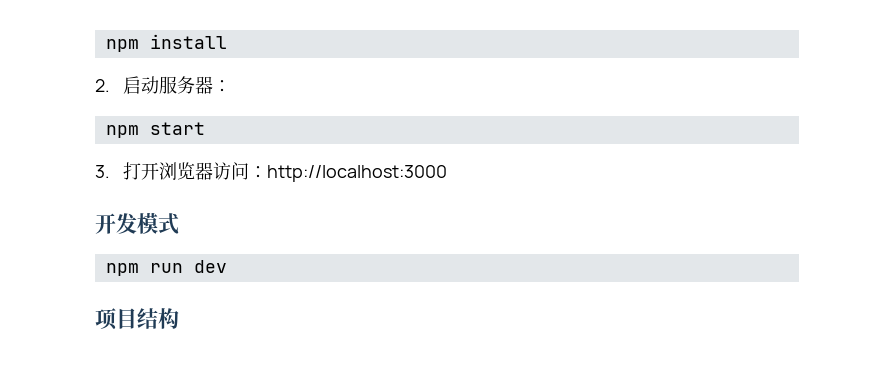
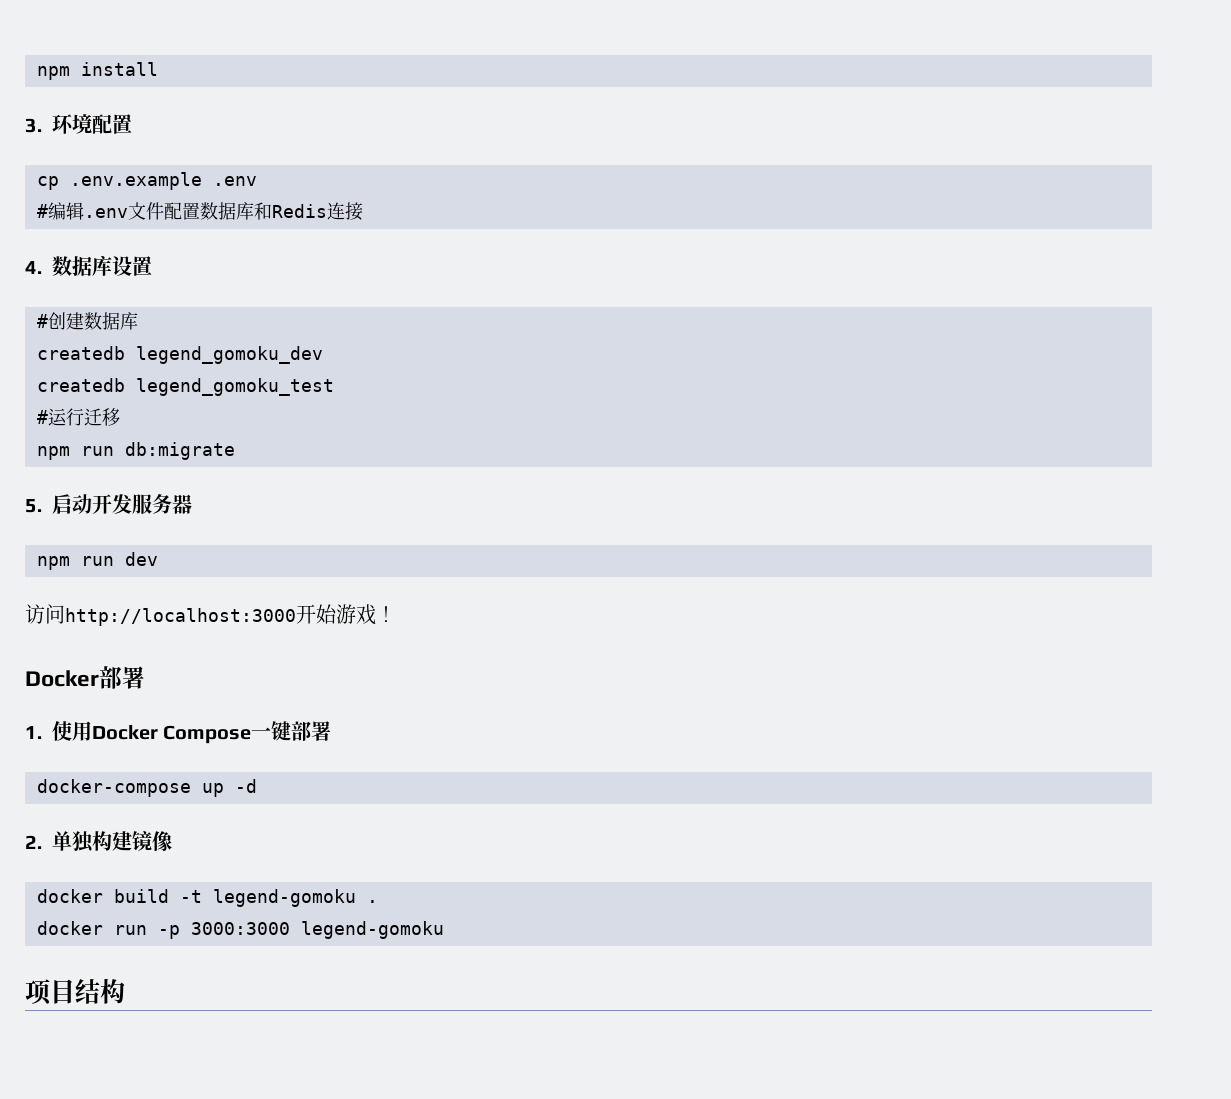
[95,76,232,94] [105,122,205,138] [95,162,448,182] [95,213,179,235] [105,260,227,276] 2.启动服务器： // npm start // 3.打开浏览器访问：http://localhost:3000 // 开发模式 // npm run dev -> [25,114,132,134] [37,172,257,190] [37,202,363,221] [25,255,152,276] [37,312,138,330] [37,346,323,364] [37,378,334,396] [37,408,120,426] [37,442,235,460] [25,494,192,514] [37,552,158,570] [25,604,396,626] [25,666,145,689] [25,721,332,744] [37,779,257,797] [25,831,172,853] [37,889,378,907] [37,921,444,939] 3.环境配置 // cp .env.example .env // #编辑.env文件配置数据库和Redis连接 // 4.数据库设置 // #创建数据库 // createdb legend_gomoku_dev // createdb legend_gomoku_test // #运行迁移 // npm run db:migrate // 5.启动开发服务器 // npm run dev // 访问http://localhost:3000开始游戏！ // Docker部署 // 1.使用Docker Compose一键部署 // docker-compose up -d // 2.单独构建镜像 // docker build -t legend-gomoku . // docker run -p 3000:3000 legend-gomoku

